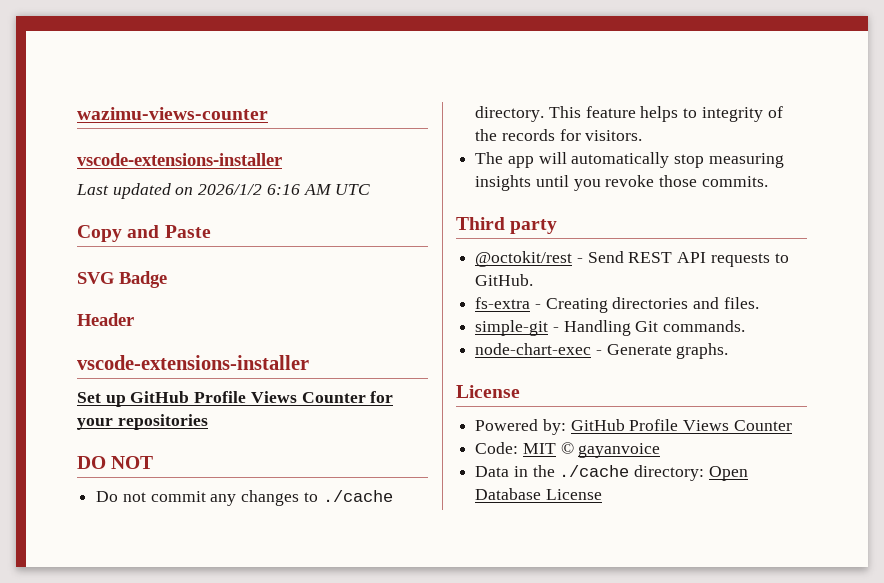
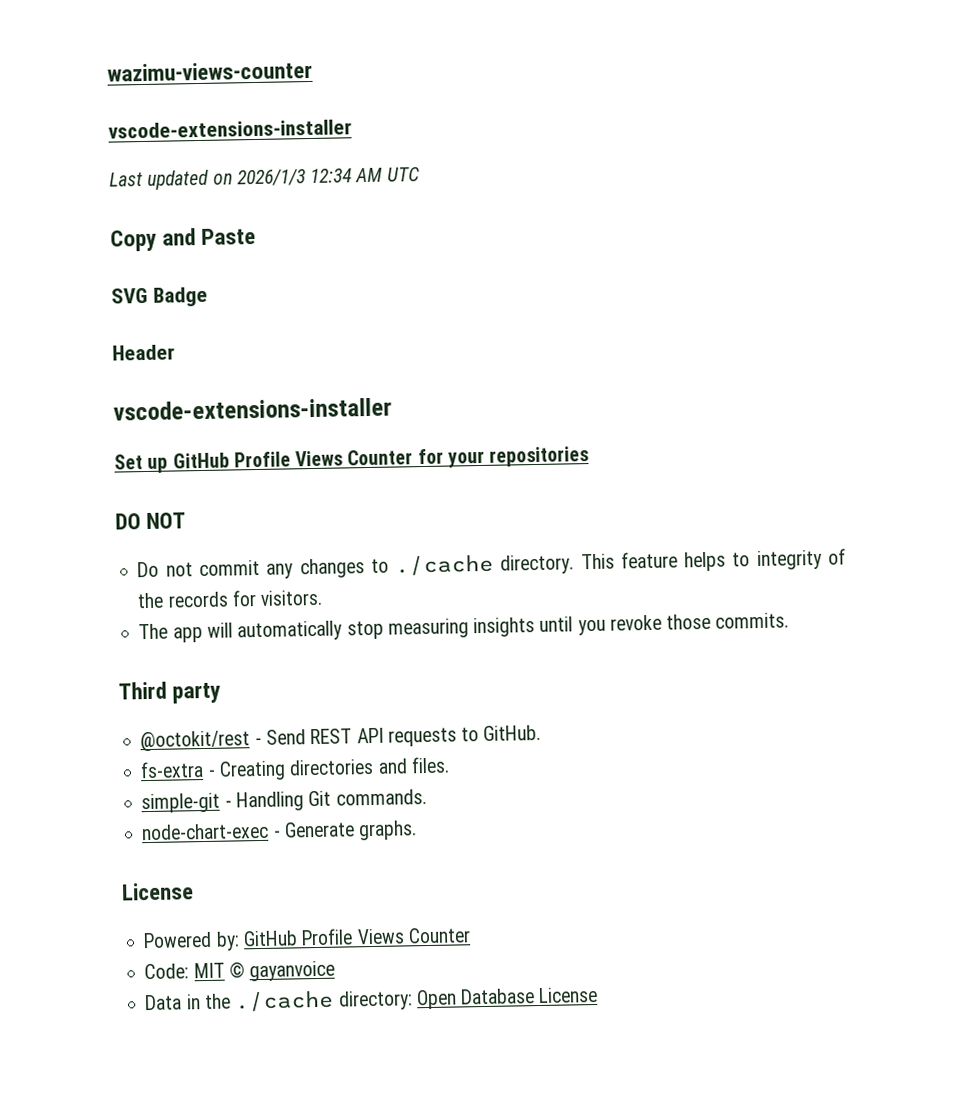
[198,184,300,195] 2026/1/2 6:16 -> [236,168,353,187] 2026/1/3 12:34

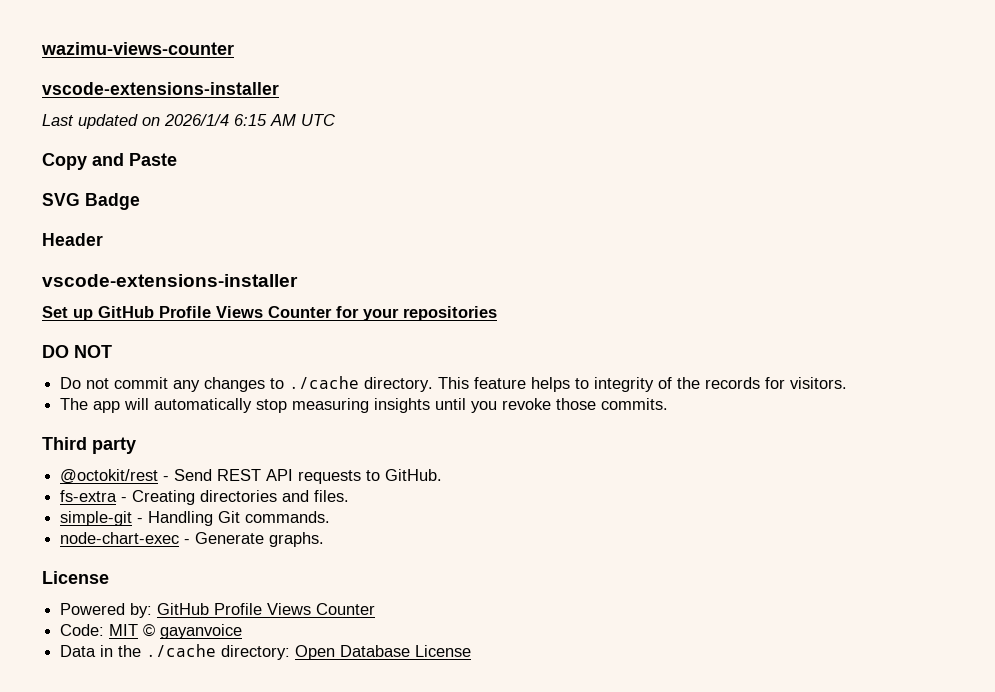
[236,168,353,187] 2026/1/3 12:34 -> [164,114,267,126] 2026/1/4 6:15

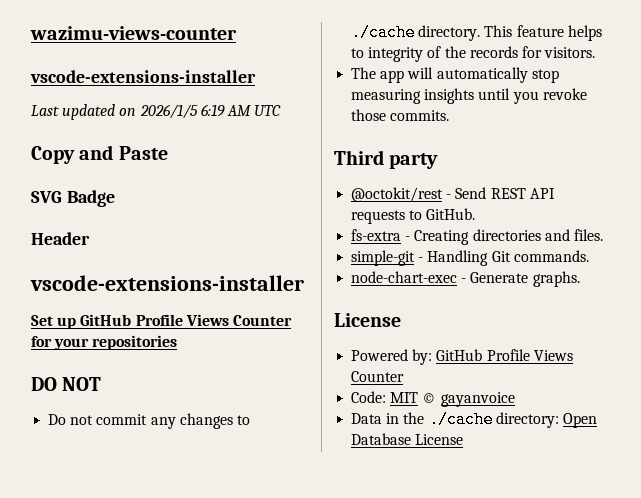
[164,114,267,126] 2026/1/4 6:15 -> [139,104,225,119] 2026/1/5 6:19

